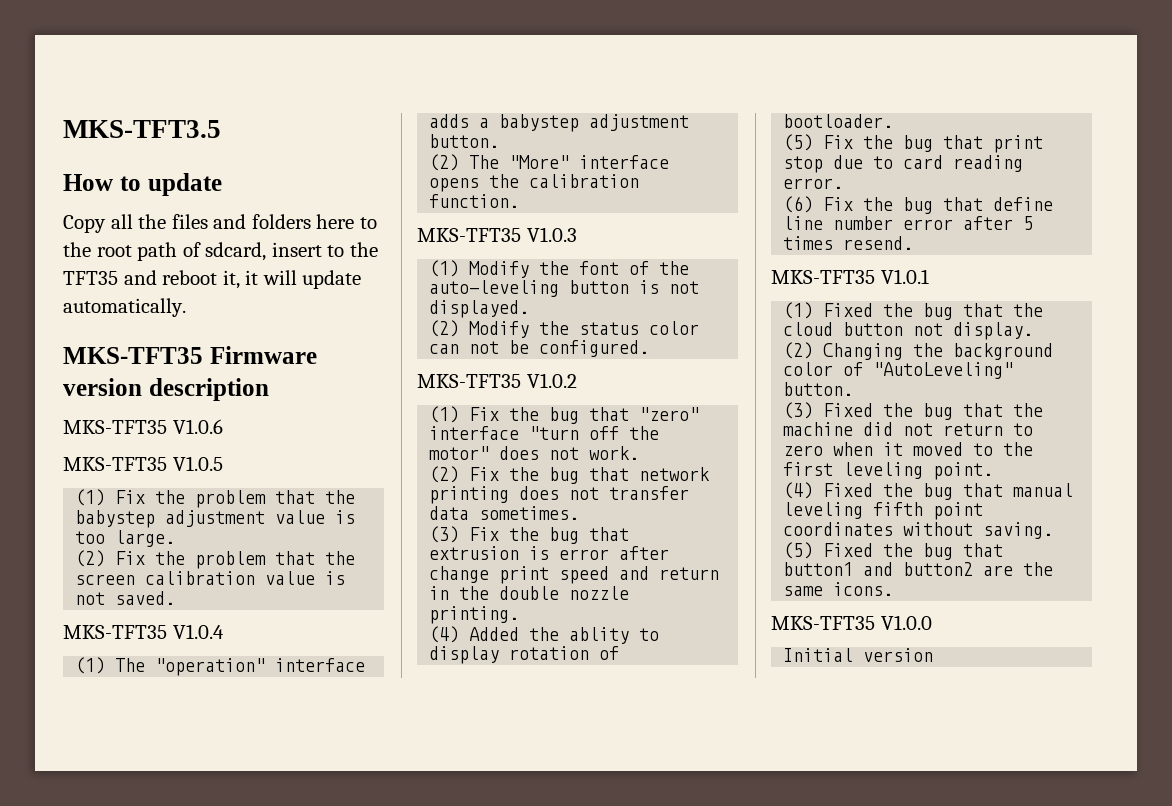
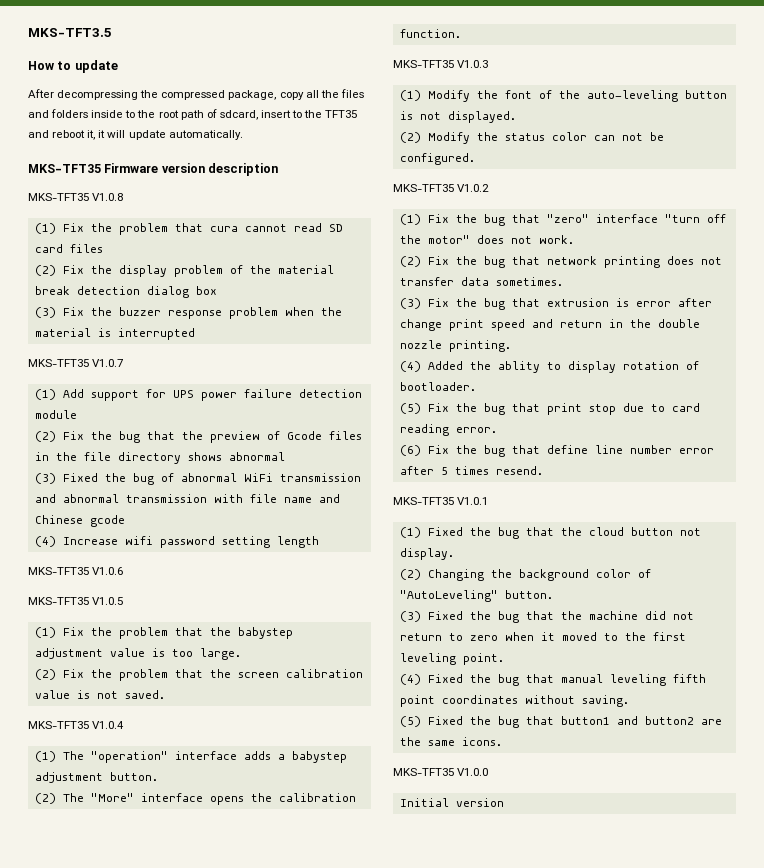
[63,215,106,233] Copy -> [28,89,304,100] After decompressing the compressed package, copy
[316,214,355,229] here -> [91,110,124,118] inside
(269, 389) none -> [28,193,124,201] [34,223,343,235] [34,244,103,253] [34,265,334,277] [34,286,217,298] [34,307,342,319] [34,328,195,340] [28,359,124,367] [34,389,362,401] [34,410,77,419] [34,431,362,443] [34,452,285,464] [34,473,361,485] [34,494,340,503] [34,515,125,527] [34,536,319,548] // MKS-TFT35 V1.0.8 // (1) Fix the problem that cura cannot read SD card files // (2) Fix the display problem of the material break detection dialog box // (3) Fix the buzzer response problem when the material is interrupted // MKS-TFT35 V1.0.7 // (1) Add support for UPS power failure detection module // (2) Fix the bug that the preview of Gcode files in the file directory shows abnormal // (3) Fixed the bug of abnormal WiFi transmission and abnormal transmission with file name and Chinese gcode // (4) Increase wifi password setting length

